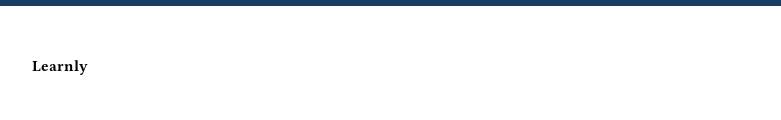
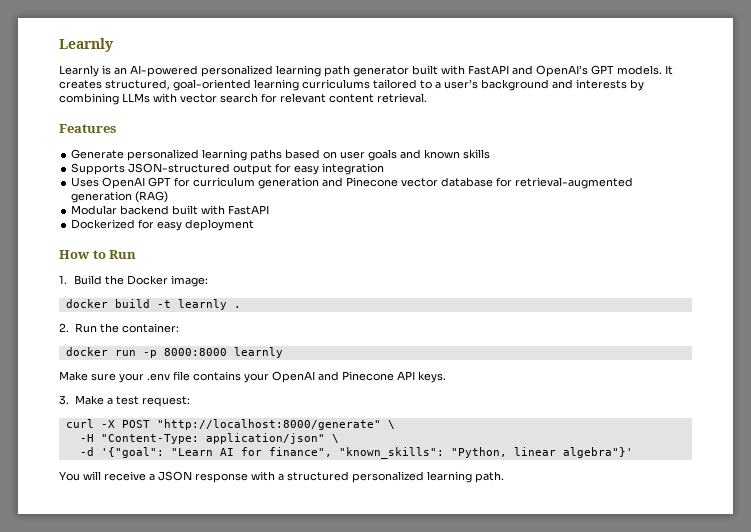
[32,60,88,75] Learnly -> [59,38,114,52] [59,65,673,77] [59,79,644,91] [59,93,427,105] [59,124,116,133] [71,149,491,161] [71,163,385,175] [71,177,634,189] [71,191,169,203] [71,205,270,215] [71,219,255,231] [59,250,137,259] [59,275,208,287] [65,299,241,310] [59,323,179,333] [65,347,283,358] [59,371,446,383] [59,395,190,407] [65,419,395,430] [79,433,339,444] [79,447,633,459] [59,471,504,483] Learnly // Learnly is an AI-powered personalized learning path generator built with FastAPI and OpenAI’s GPT models. It creates structured, goal-oriented learning curriculums tailored to a user’s background and interests by combining LLMs with vector search for relevant content retrieval. // Features // Generate personalized learning paths based on user goals and known skills // Supports JSON-structured output for easy integration // Uses OpenAI GPT for curriculum generation and Pinecone vector database for retrieval-augmented generation (RAG) // Modular backend built with FastAPI // Dockerized for easy deployment // How to Run // 1. Build the Docker image: // docker build -t learnly . // 2. Run the container: // docker run -p 8000:8000 learnly // Make sure your .env file contains your OpenAI and Pinecone API keys. // 3. Make a test request: // curl -X POST "http://localhost:8000/generate" \ // -H "Content-Type: application/json" \ // -d '{"goal": "Learn AI for finance", "known_skills": "Python, linear algebra"}' // You will receive a JSON response with a structured personalized learning path.

